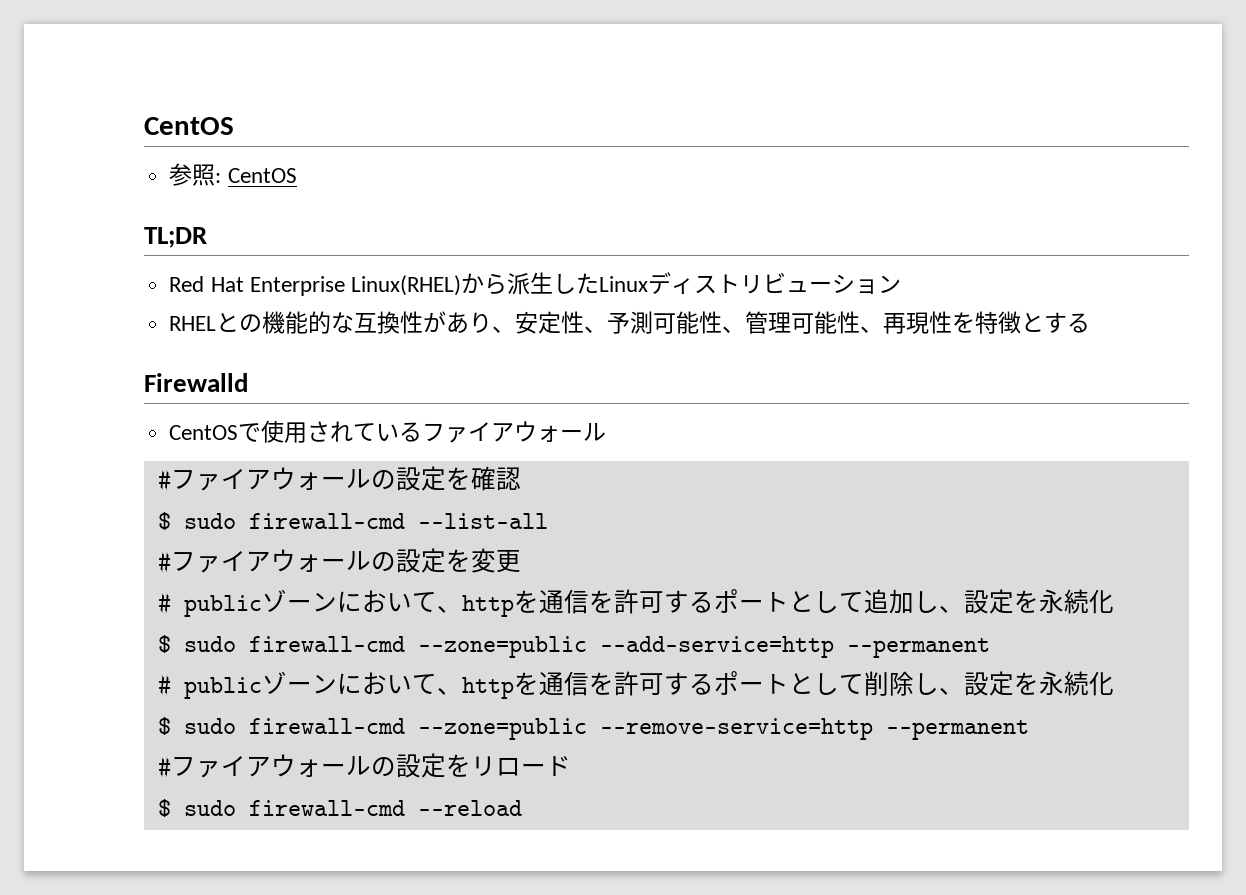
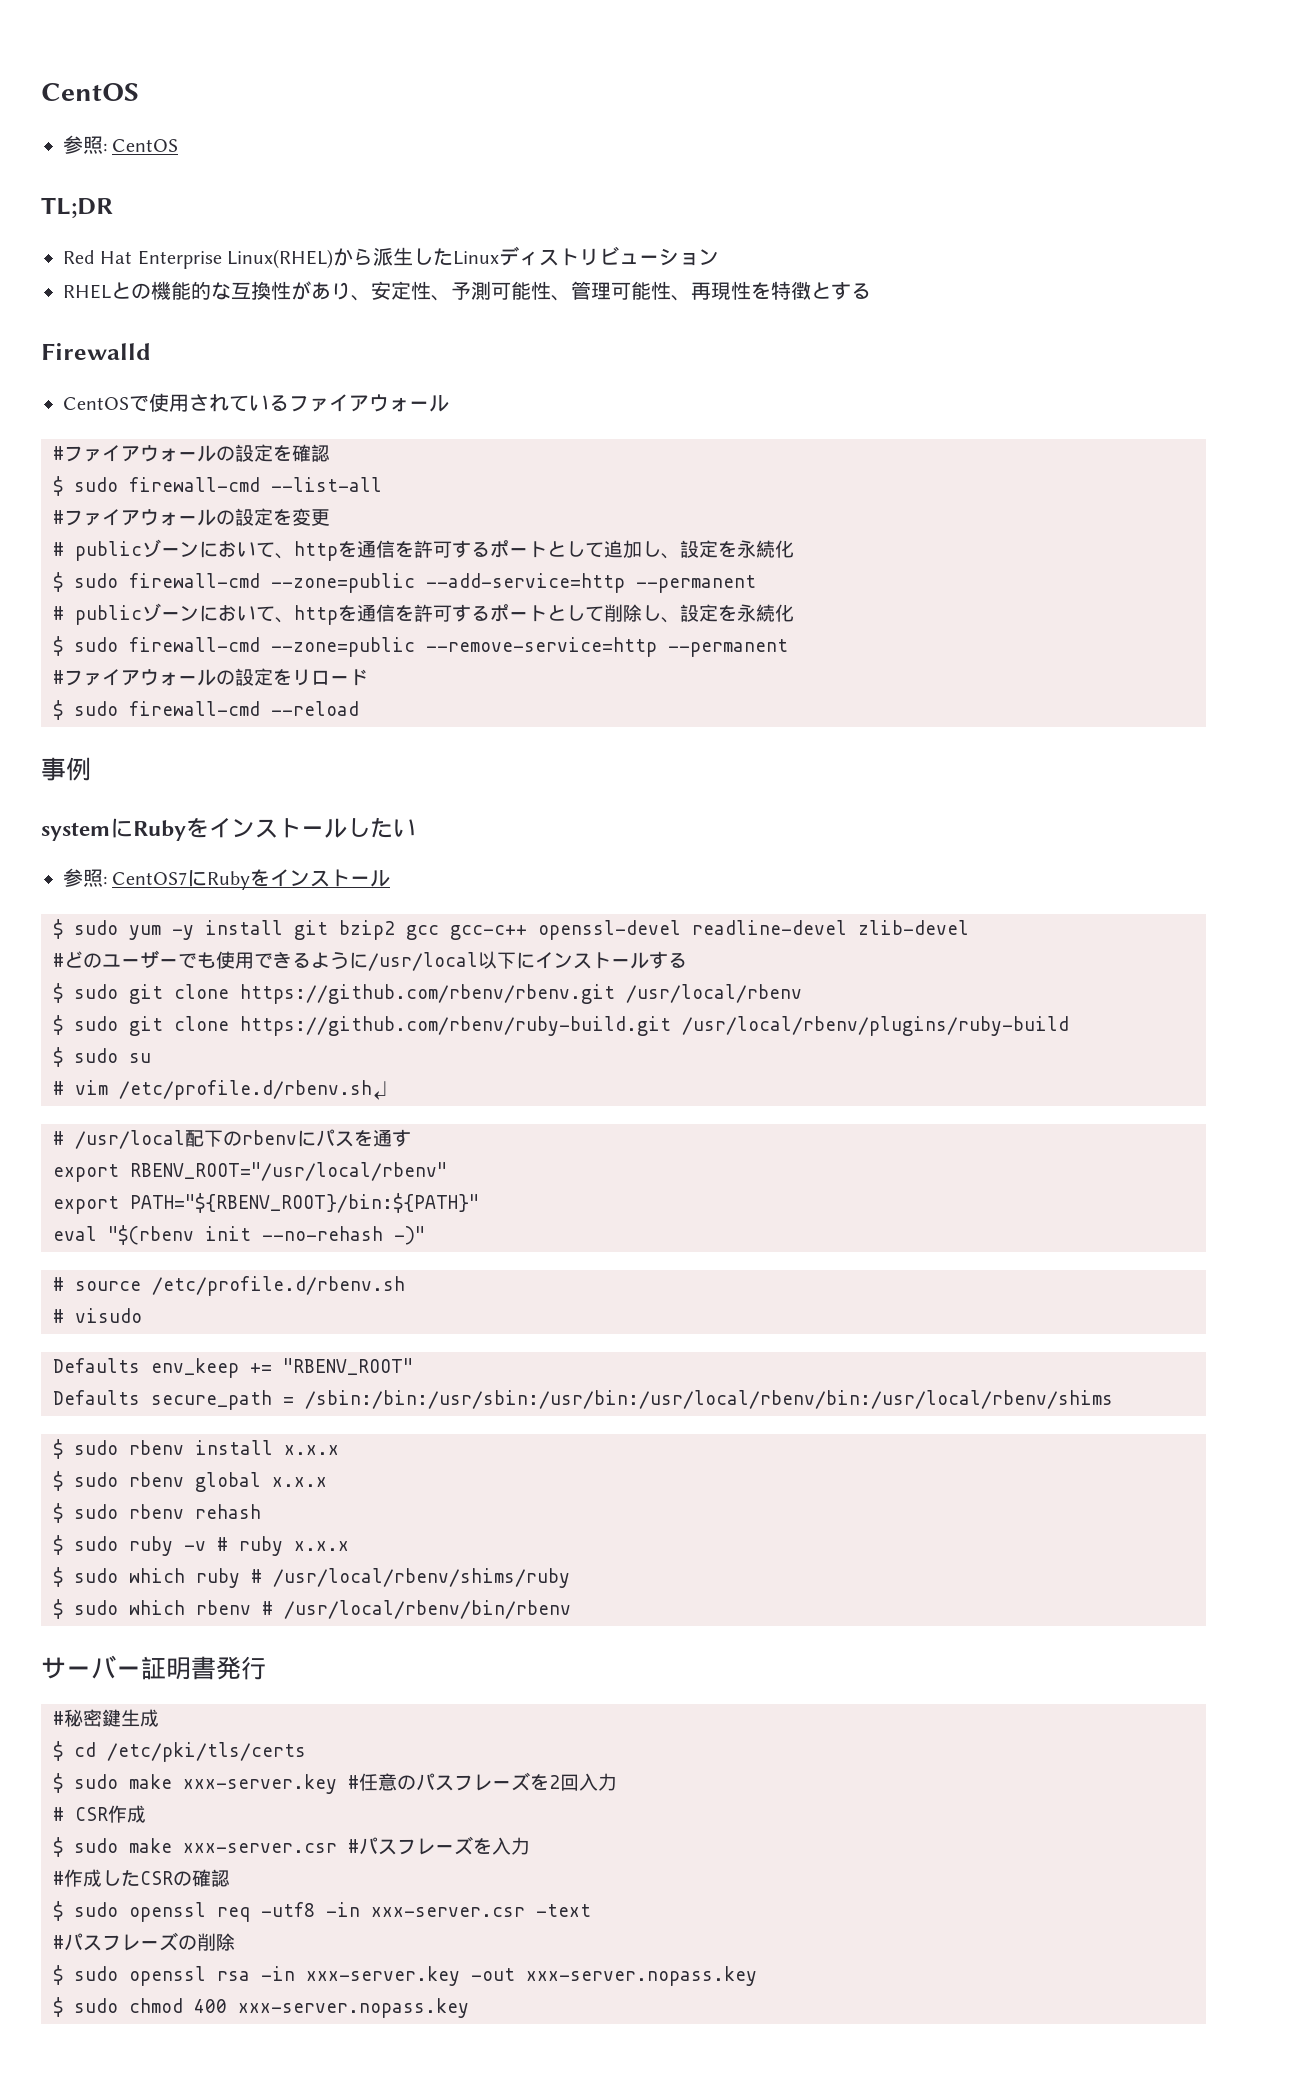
(522, 808) none -> [41,757,91,781] [41,817,416,841] [63,868,391,890] [53,919,969,940] [53,950,687,971] [53,983,802,1004] [53,1015,1069,1036] [53,1047,151,1067] [53,1080,391,1100] [53,1129,411,1149] [53,1162,447,1182] [53,1193,479,1214] [53,1225,425,1245] [53,1276,405,1296] [53,1308,142,1323] [53,1358,413,1378] [53,1390,1113,1410] [53,1439,339,1459] [53,1471,327,1492] [53,1503,261,1523] [53,1535,349,1556] [53,1567,570,1588] [53,1599,571,1619] [41,1655,266,1680] [53,1709,159,1727] [53,1741,306,1762] [53,1772,617,1794] [53,1805,146,1823] [53,1836,530,1857] [53,1869,230,1887] [53,1901,591,1922] [53,1932,235,1951] [53,1965,757,1986] [53,1997,469,2018] // 事例 // systemにRubyをインストールしたい // 参照: CentOS7にRubyをインストール // $ sudo yum -y install git bzip2 gcc gcc-c++ openssl-devel readline-devel zlib-devel // #どのユーザーでも使用できるように/usr/local以下にインストールする // $ sudo git clone https://github.com/rbenv/rbenv.git /usr/local/rbenv // $ sudo git clone https://github.com/rbenv/ruby-build.git /usr/local/rbenv/plugins/ruby-build // $ sudo su // # vim /etc/profile.d/rbenv.sh↲ // # /usr/local配下のrbenvにパスを通す // export RBENV_ROOT="/usr/local/rbenv" // export PATH="${RBENV_ROOT}/bin:${PATH}" // eval "$(rbenv init --no-rehash -)" // # source /etc/profile.d/rbenv.sh // # visudo // Defaults env_keep += "RBENV_ROOT" // Defaults secure_path = /sbin:/bin:/usr/sbin:/usr/bin:/usr/local/rbenv/bin:/usr/local/rbenv/shims // $ sudo rbenv install x.x.x // $ sudo rbenv global x.x.x // $ sudo rbenv rehash // $ sudo ruby -v # ruby x.x.x // $ sudo which ruby # /usr/local/rbenv/shims/ruby // $ sudo which rbenv # /usr/local/rbenv/bin/rbenv // サーバー証明書発行 // #秘密鍵生成 // $ cd /etc/pki/tls/certs // $ sudo make xxx-server.key #任意のパスフレーズを2回入力 // # CSR作成 // $ sudo make xxx-server.csr #パスフレーズを入力 // #作成したCSRの確認 // $ sudo openssl req -utf8 -in xxx-server.csr -text // #パスフレーズの削除 // $ sudo openssl rsa -in xxx-server.key -out xxx-server.nopass.key // $ sudo chmod 400 xxx-server.nopass.key

